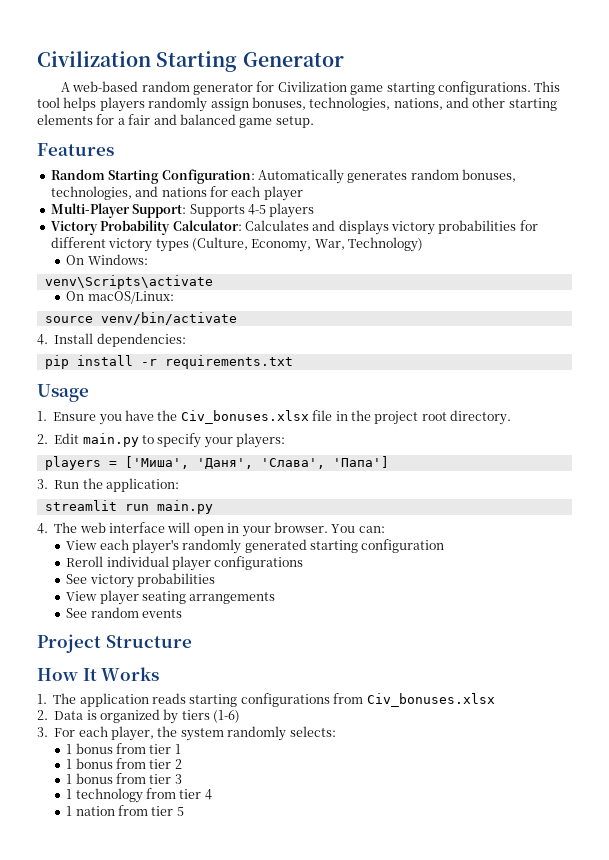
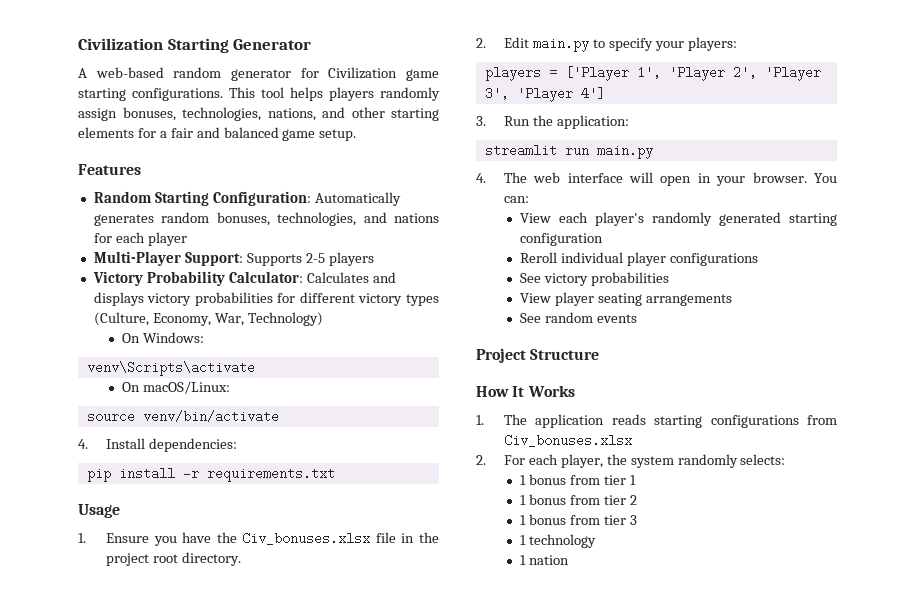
[247,204,266,215] 4-5 -> [305,253,325,263] 2-5
[124,456,389,469] ['Миша', 'Даня', 'Слава', 'Папа'] -> [564,66,821,81] [484,87,605,102] ['Player 1', 'Player 2', 'Player 3', 'Player 4']
[54,709,241,724] [37,727,48,737] Data is organized by tiers (1-6) // 3. -> (486, 460) none
[145,788,212,800] from tier 4 -> (596, 541) none
[117,805,184,816] from tier 5 -> (569, 560) none

